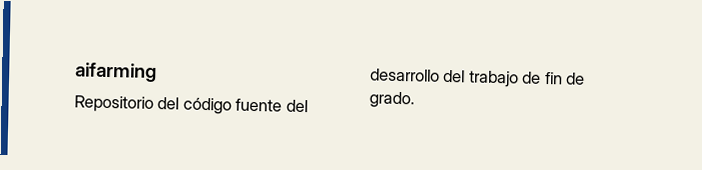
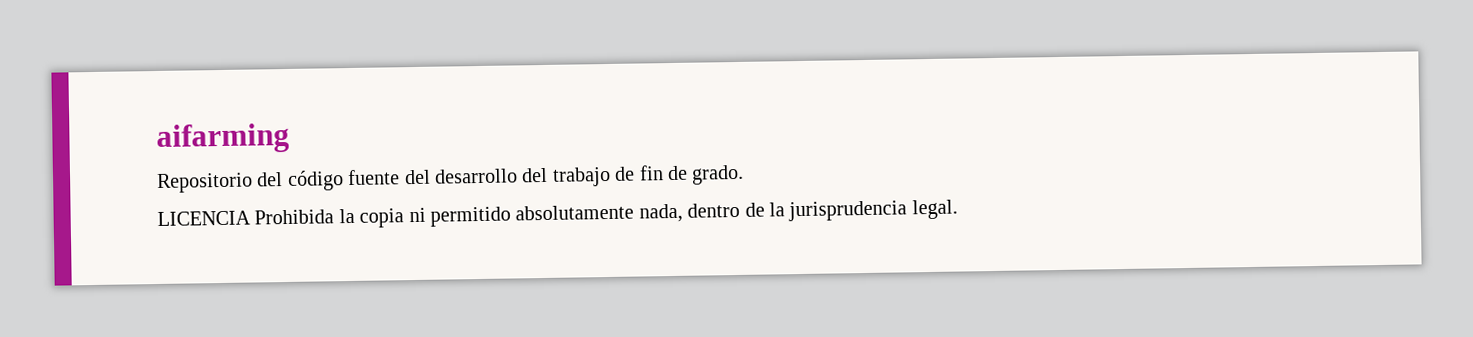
(415, 100) none -> [157,199,958,228] // LICENCIA Prohibida la copia ni permitido absolutamente nada, dentro de la jurisprudencia legal.

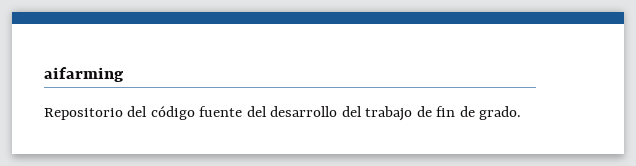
[157,199,958,228] // LICENCIA Prohibida la copia ni permitido absolutamente nada, dentro de la jurisprudencia legal. -> (522, 113) none

